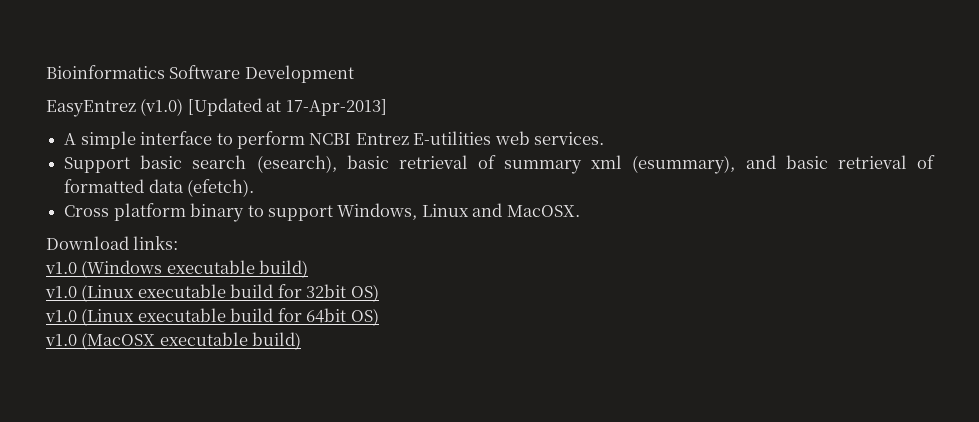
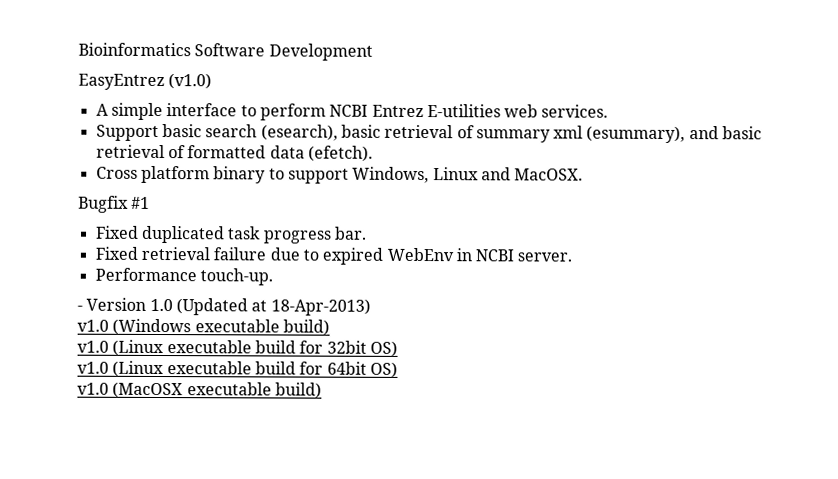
[187,98,387,116] [Updated at 17-Apr-2013] -> (213, 81) none
[46,236,179,250] Download links: -> [78,195,151,213] [95,225,367,244] [94,246,573,265] [94,267,273,286] [77,297,371,316] Bugfix #1 // Fixed duplicated task progress bar. // Fixed retrieval failure due to expired WebEnv in NCBI server. // Performance touch-up. // - Version 1.0 (Updated at 18-Apr-2013)

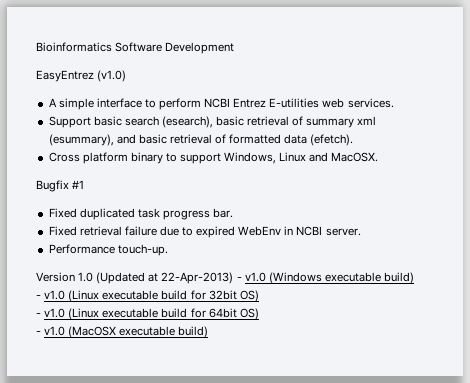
[77,305,83,311] - -> (168, 250) none
[270,298,371,316] 18-Apr-2013) // -> [161,272,242,284] 22-Apr-2013) -
(330, 327) none -> [36,295,41,299] -
(398, 348) none -> [36,313,41,317] -
(398, 369) none -> [36,331,41,335] -

